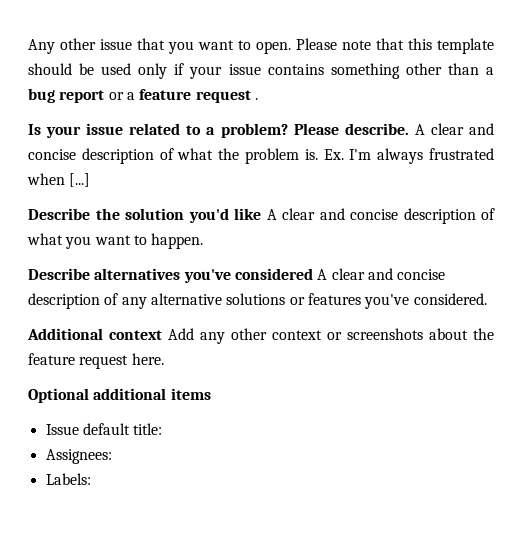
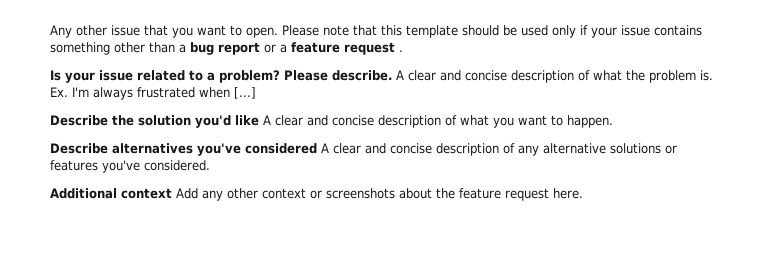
[28,388,211,403] [45,423,163,435] [45,449,112,464] [45,473,91,485] // Optional additional items // Issue default title: // Assignees: // Labels: -> (583, 193) none

